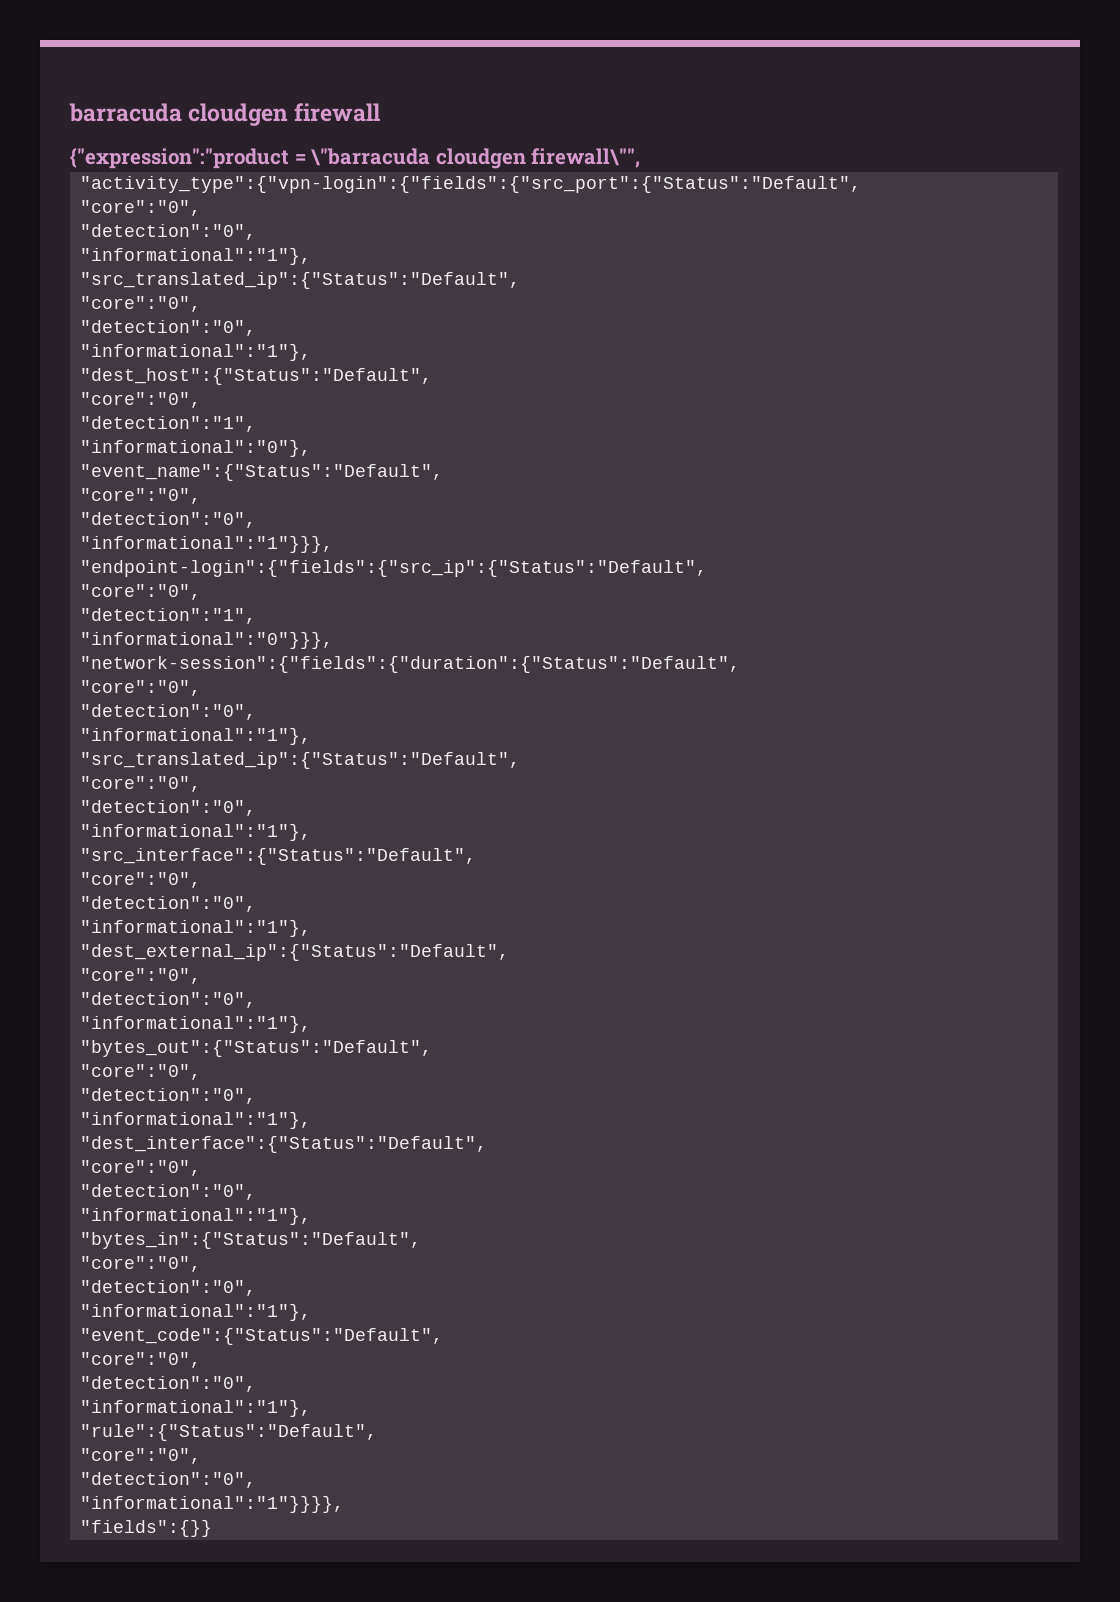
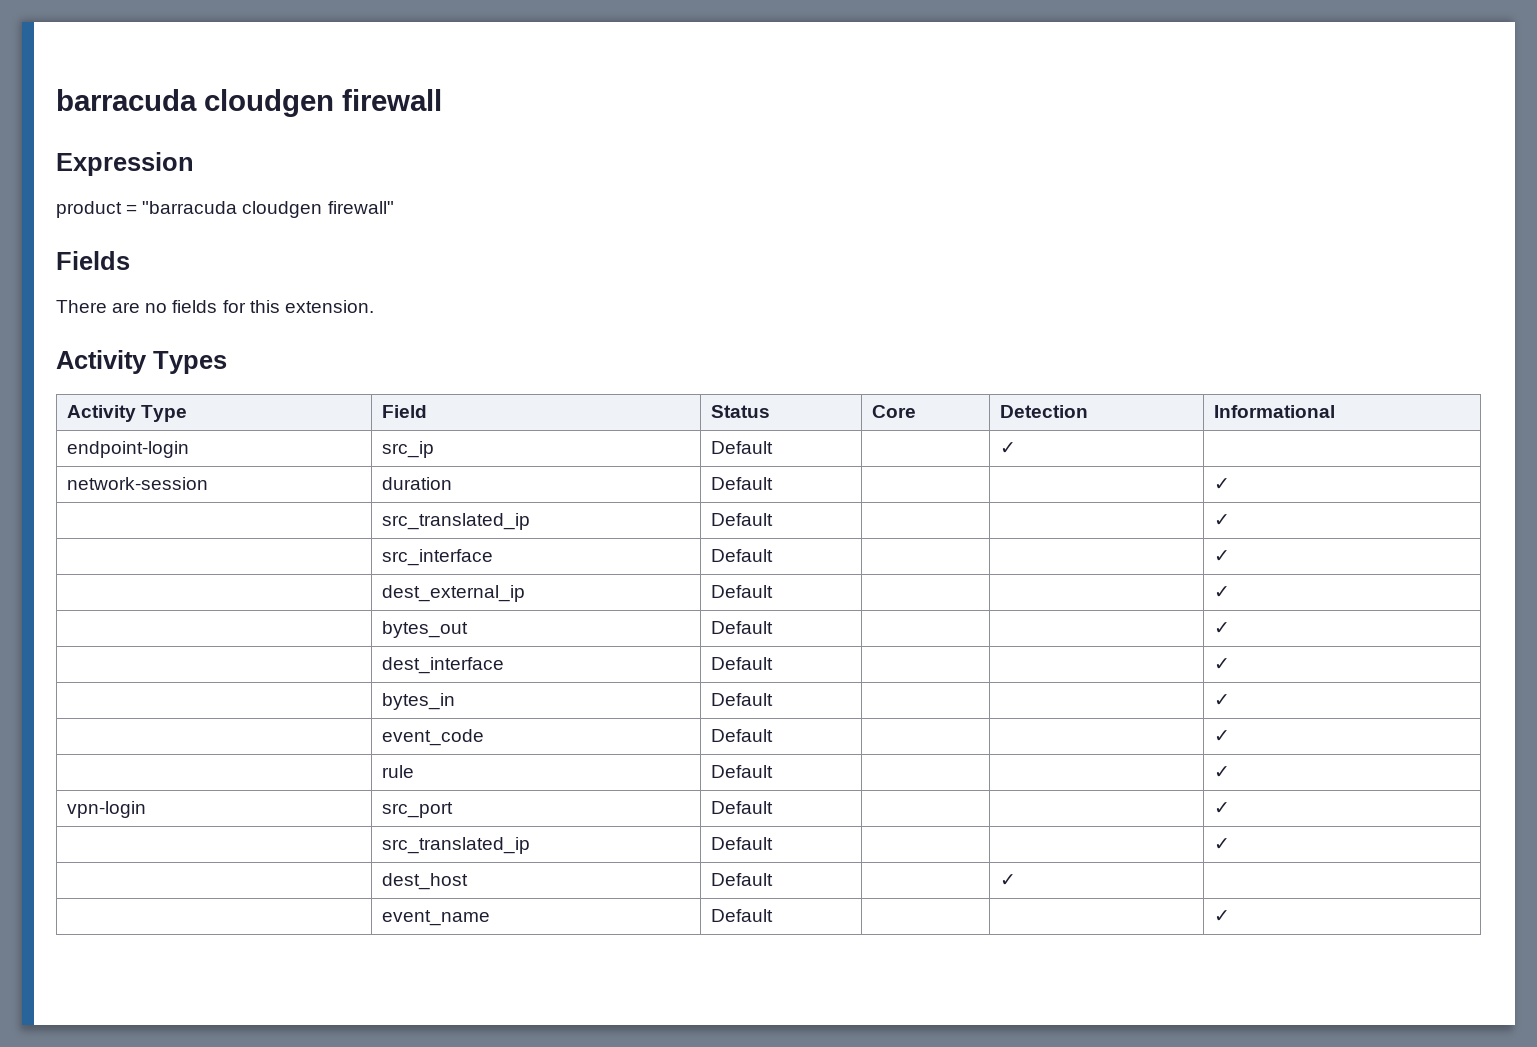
[70,148,641,169] [79,176,861,193] [79,200,201,216] [79,224,256,240] [79,248,311,265] [79,272,520,289] [79,296,201,312] [79,320,256,336] [79,344,311,361] [79,368,432,385] [79,392,201,408] [79,416,256,432] [79,440,311,457] [79,464,443,481] [79,488,201,504] [79,512,256,528] [79,536,333,553] [79,560,707,577] [79,584,201,600] [79,608,256,624] [79,632,333,649] [79,656,740,673] [79,680,201,696] [79,704,256,720] [79,728,311,745] [79,752,520,769] [79,776,201,792] [79,800,256,816] [79,824,311,841] [79,848,476,865] [79,872,201,888] [79,896,256,912] [79,920,311,937] [79,944,509,961] [79,968,201,984] [79,992,256,1008] [79,1016,311,1033] [79,1040,432,1057] [79,1064,201,1080] [79,1088,256,1104] [79,1112,311,1129] [79,1136,487,1153] [79,1160,201,1176] [79,1184,256,1200] [79,1208,311,1225] [79,1232,421,1249] [79,1256,201,1272] [79,1280,256,1296] [79,1304,311,1321] [79,1328,443,1345] [79,1352,201,1368] [79,1376,256,1392] [79,1400,311,1417] [79,1424,377,1441] [79,1448,201,1464] [79,1472,256,1488] [79,1496,344,1513] [79,1520,212,1537] {"expression":"product = \"barracuda cloudgen firewall\"", // "activity_type":{"vpn-login":{"fields":{"src_port":{"Status":"Default", // "core":"0", // "detection":"0", // "informational":"1"}, // "src_translated_ip":{"Status":"Default", // "core":"0", // "detection":"0", // "informational":"1"}, // "dest_host":{"Status":"Default", // "core":"0", // "detection":"1", // "informational":"0"}, // "event_name":{"Status":"Default", // "core":"0", // "detection":"0", // "informational":"1"}}}, // "endpoint-login":{"fields":{"src_ip":{"Status":"Default", // "core":"0", // "detection":"1", // "informational":"0"}}}, // "network-session":{"fields":{"duration":{"Status":"Default", // "core":"0", // "detection":"0", // "informational":"1"}, // "src_translated_ip":{"Status":"Default", // "core":"0", // "detection":"0", // "informational":"1"}, // "src_interface":{"Status":"Default", // "core":"0", // "detection":"0", // "informational":"1"}, // "dest_external_ip":{"Status":"Default", // "core":"0", // "detection":"0", // "informational":"1"}, // "bytes_out":{"Status":"Default", // "core":"0", // "detection":"0", // "informational":"1"}, // "dest_interface":{"Status":"Default", // "core":"0", // "detection":"0", // "informational":"1"}, // "bytes_in":{"Status":"Default", // "core":"0", // "detection":"0", // "informational":"1"}, // "event_code":{"Status":"Default", // "core":"0", // "detection":"0", // "informational":"1"}, // "rule":{"Status":"Default", // "core":"0", // "detection":"0", // "informational":"1"}}}}, // "fields":{}} -> [56,152,194,176] [56,201,394,218] [56,251,130,270] [56,300,374,313] [56,350,227,374] [66,405,187,422] [381,405,427,418] [710,405,770,418] [871,405,916,418] [999,405,1088,418] [1213,405,1335,418] [66,441,189,458] [381,441,434,458] [710,441,773,454] [999,442,1016,454] [66,477,208,490] [381,477,452,490] [710,477,773,490] [1213,478,1230,490] [381,513,530,530] [710,513,773,526] [1213,514,1230,526] [381,549,493,566] [710,549,773,562] [1213,550,1230,562] [381,585,525,602] [710,585,773,598] [1213,586,1230,598] [381,621,468,638] [710,621,773,634] [1213,622,1230,634] [381,657,504,674] [710,657,773,670] [1213,658,1230,670] [381,693,455,710] [710,693,773,706] [1213,694,1230,706] [381,729,484,746] [710,729,773,742] [1213,730,1230,742] [381,765,414,778] [710,765,773,778] [1213,766,1230,778] [66,801,146,818] [381,802,453,818] [710,801,773,814] [1213,802,1230,814] [381,837,530,854] [710,837,773,850] [1213,838,1230,850] [381,873,468,890] [710,873,773,886] [999,874,1016,886] [381,910,490,926] [710,909,773,922] [1213,910,1230,922] Expression // product = "barracuda cloudgen firewall" // Fields // There are no fields for this extension. // Activity Types // Activity Type | Field | Status | Core | Detection | Informational // endpoint-login | src_ip | Default | | ✓ | // network-session | duration | Default | | | ✓ // | src_translated_ip | Default | | | ✓ // | src_interface | Default | | | ✓ // | dest_external_ip | Default | | | ✓ // | bytes_out | Default | | | ✓ // | dest_interface | Default | | | ✓ // | bytes_in | Default | | | ✓ // | event_code | Default | | | ✓ // | rule | Default | | | ✓ // vpn-login | src_port | Default | | | ✓ // | src_translated_ip | Default | | | ✓ // | dest_host | Default | | ✓ | // | event_name | Default | | | ✓

